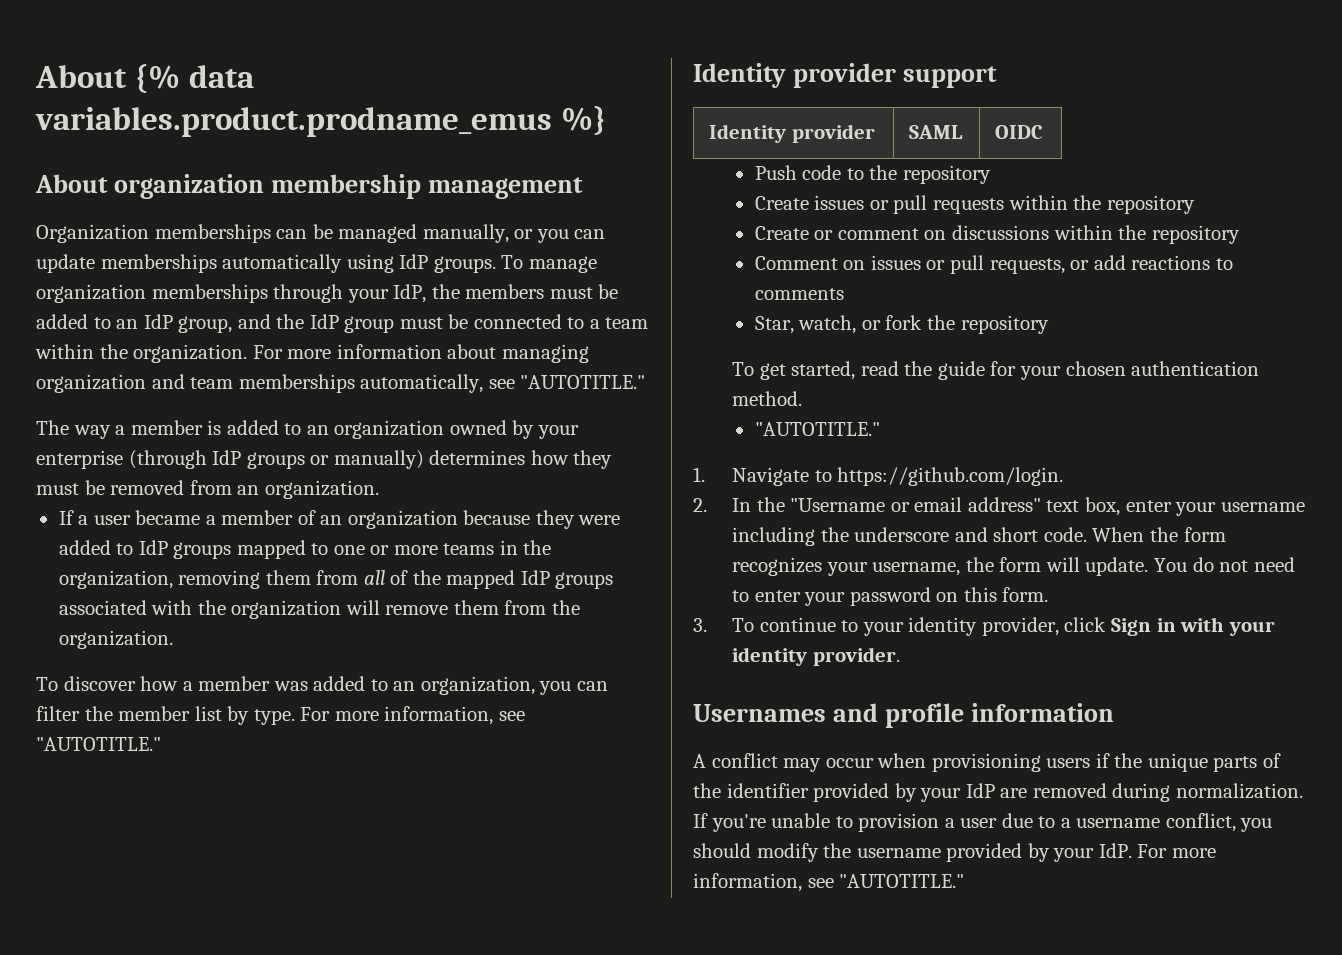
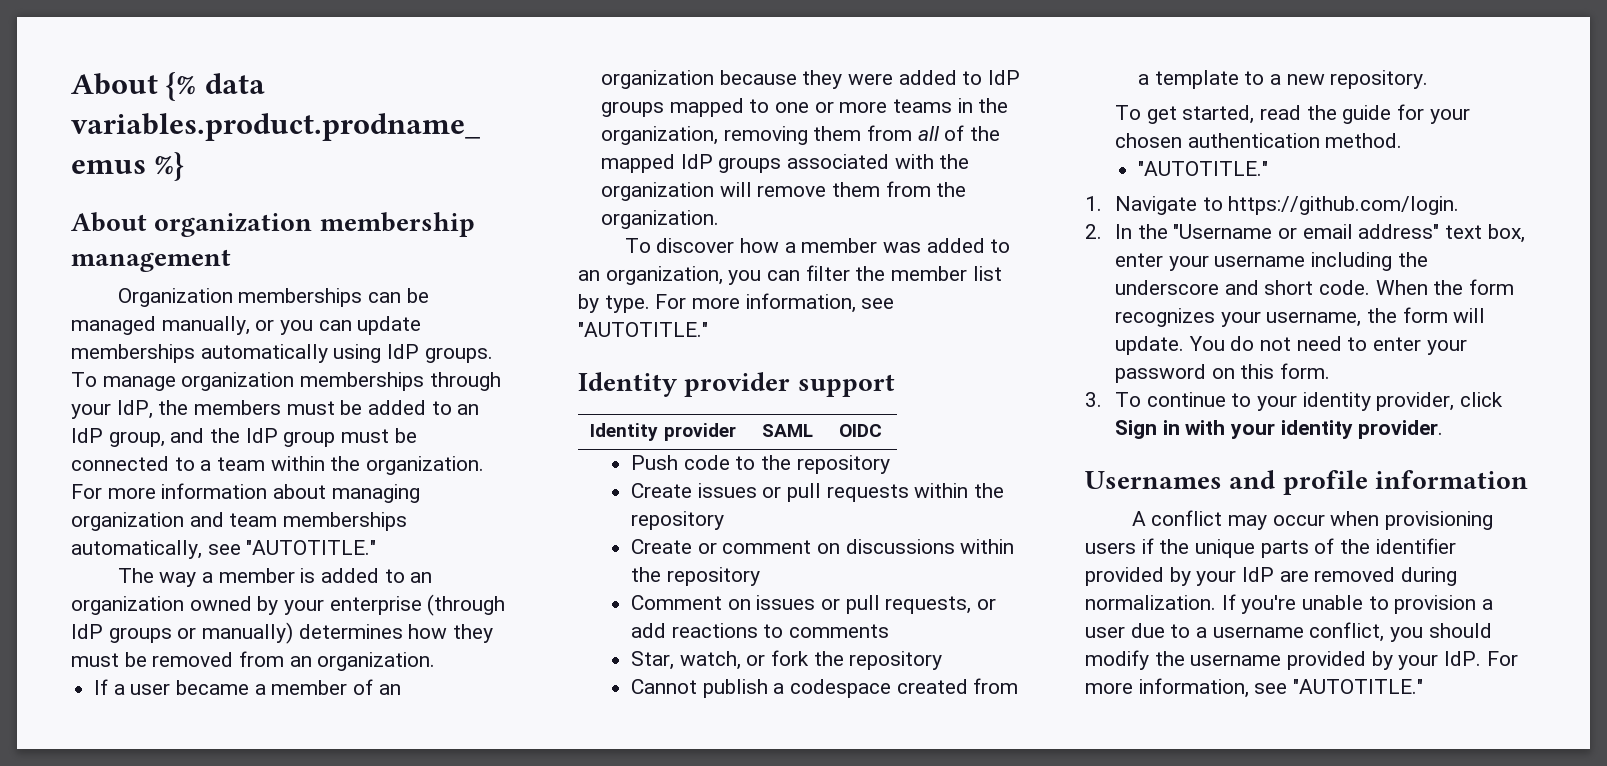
(1049, 324) none -> [631,678,1019,698] [1138,70,1429,89] // Cannot publish a codespace created from a template to a new repository.

